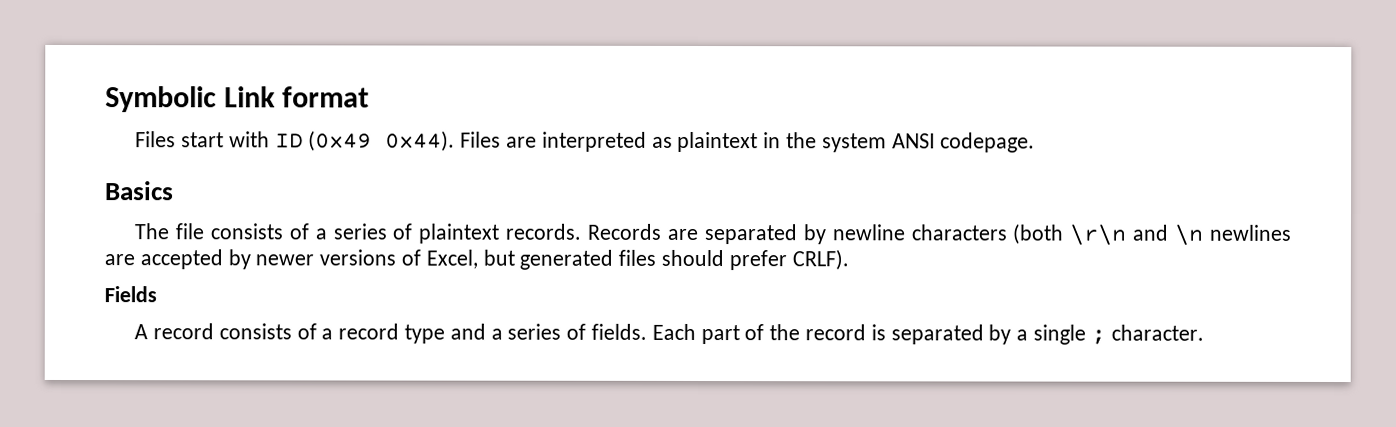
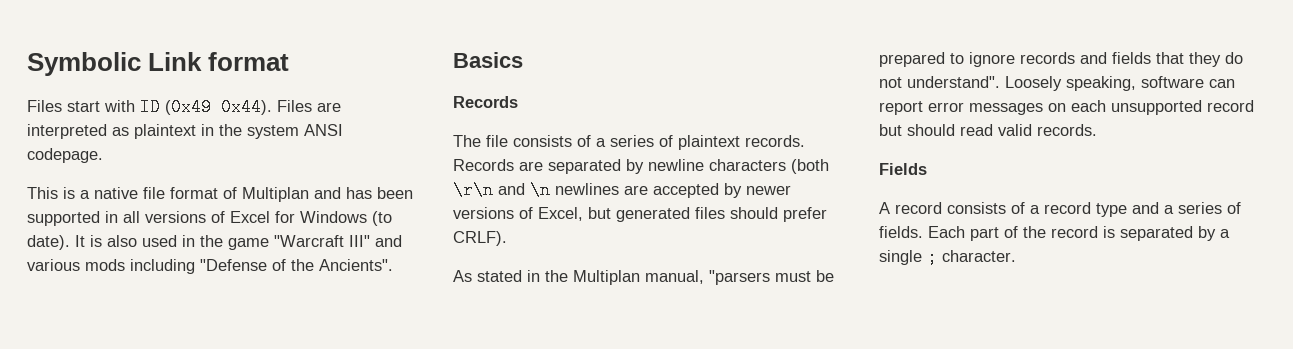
(1036, 142) none -> [27,187,413,202] [27,211,392,226] [27,235,402,250] [27,259,393,274] // This is a native file format of Multiplan and has been supported in all versions of Excel for Windows (to date). It is also used in the game "Warcraft III" and various mods including "Defense of the Ancients".
(174, 191) none -> [453,96,518,108] // Records
(849, 260) none -> [453,270,834,285] [879,52,1243,67] [879,76,1235,91] [879,100,1254,115] [879,124,1097,136] // As stated in the Multiplan manual, "parsers must be prepared to ignore records and fields that they do not understand". Loosely speaking, software can report error messages on each unsupported record but should read valid records.

